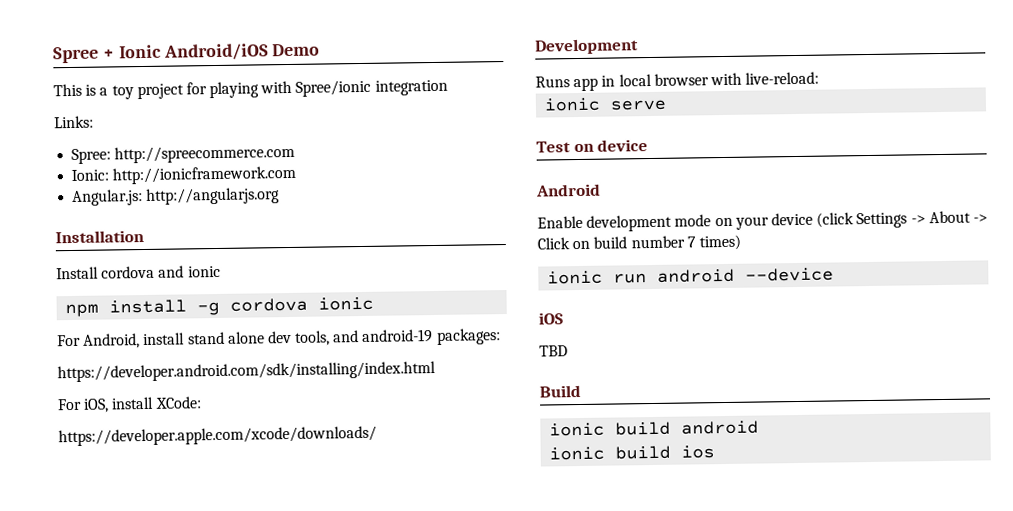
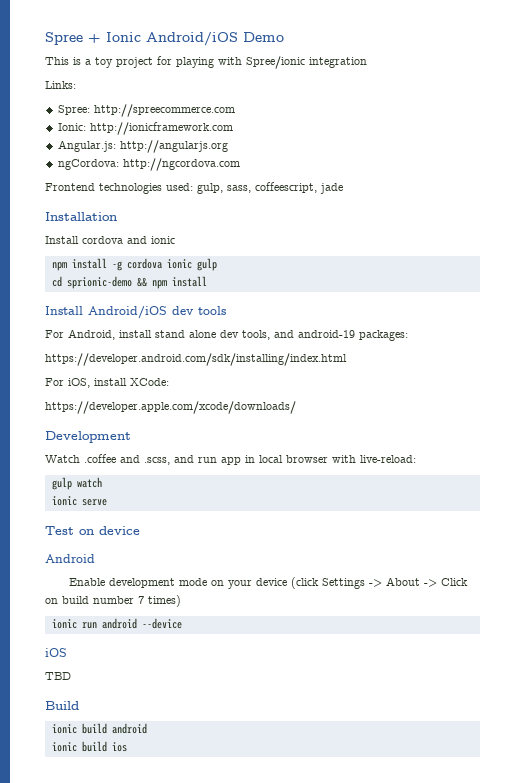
(281, 196) none -> [57,158,240,171] [45,182,343,194] // ngCordova: http://ngcordova.com // Frontend technologies used: gulp, sass, coffeescript, jade
(375, 303) none -> [196,258,217,271] [51,276,207,289] [45,306,226,319] gulp // cd sprionic-demo && npm install // Install Android/iOS dev tools
[535,76,570,88] Runs -> [45,454,217,465] Watch .coffee and .scss, and run
(820, 78) none -> [51,477,102,490] // gulp watch

